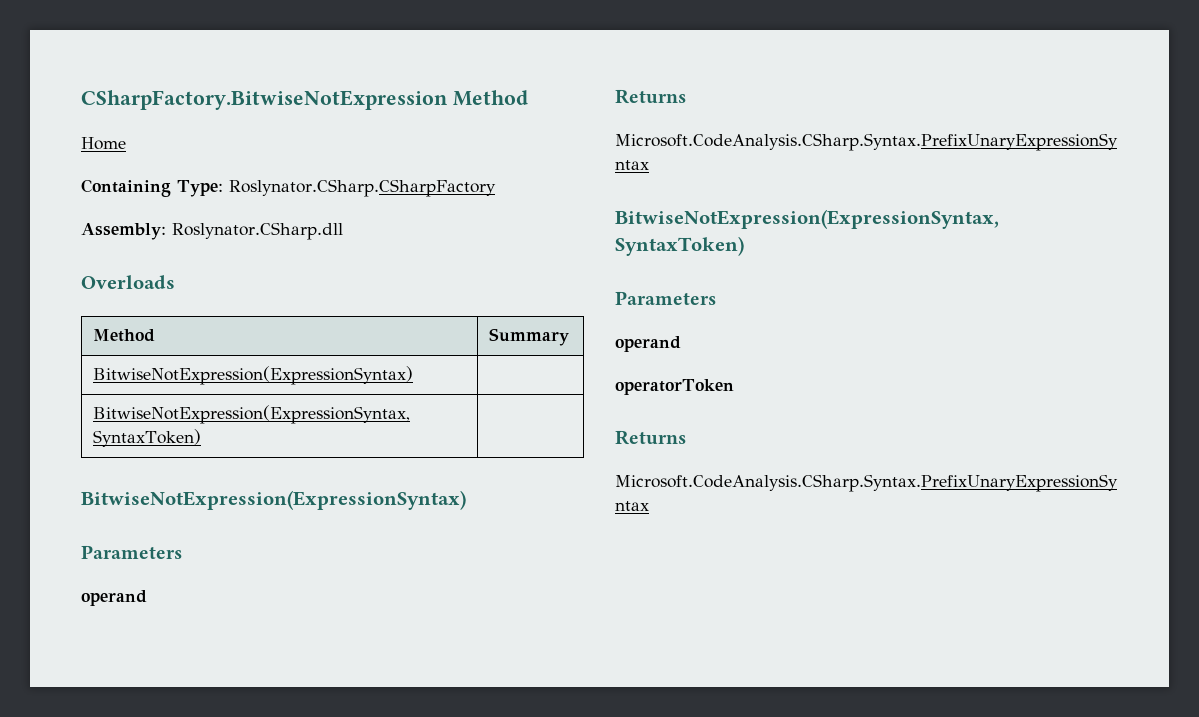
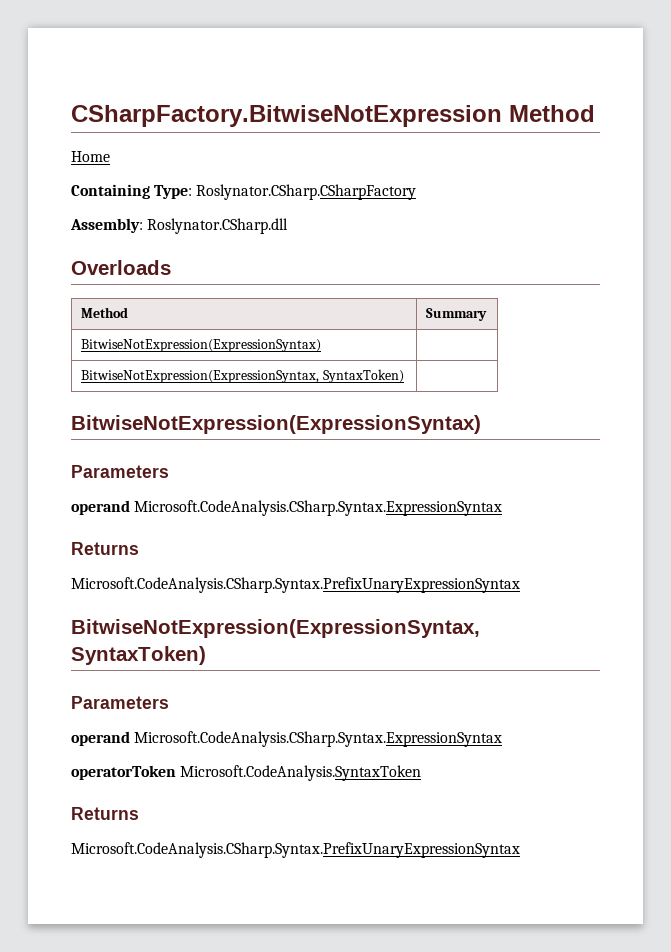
(147, 598) none -> [134,500,503,516] Microsoft.CodeAnalysis.CSharp.Syntax.ExpressionSyntax
(681, 344) none -> [134,731,503,747] Microsoft.CodeAnalysis.CSharp.Syntax.ExpressionSyntax
(734, 387) none -> [180,765,422,781] Microsoft.CodeAnalysis.SyntaxToken

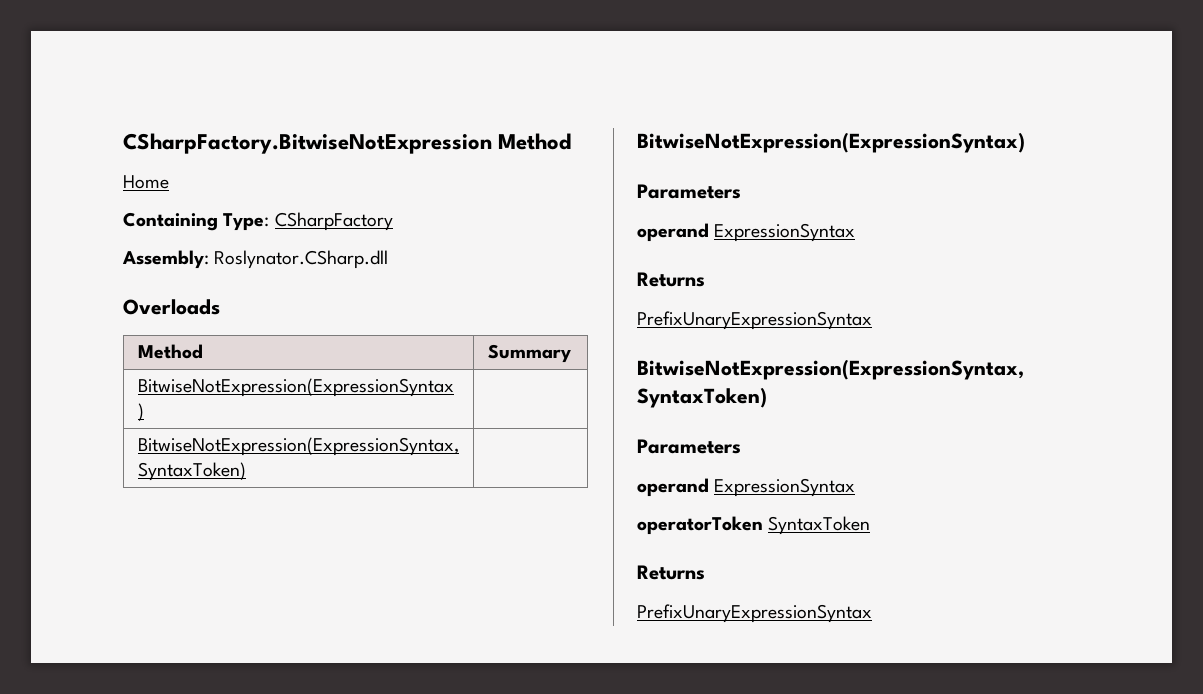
[196,184,417,200] Roslynator.CSharp.CSharpFactory -> [274,212,393,231] CSharpFactory
[134,500,503,516] [71,542,139,555] [71,577,520,593] Microsoft.CodeAnalysis.CSharp.Syntax.ExpressionSyntax // Returns // Microsoft.CodeAnalysis.CSharp.Syntax.PrefixUnaryExpressionSyntax -> [714,223,856,242] [637,272,705,287] [637,311,872,330] ExpressionSyntax // Returns // PrefixUnaryExpressionSyntax
[134,731,503,747] Microsoft.CodeAnalysis.CSharp.Syntax.ExpressionSyntax -> [714,478,856,497] ExpressionSyntax
[180,765,422,781] [71,807,139,820] [71,842,520,858] Microsoft.CodeAnalysis.SyntaxToken // Returns // Microsoft.CodeAnalysis.CSharp.Syntax.PrefixUnaryExpressionSyntax -> [768,516,871,535] [637,565,705,580] [637,604,872,623] SyntaxToken // Returns // PrefixUnaryExpressionSyntax

